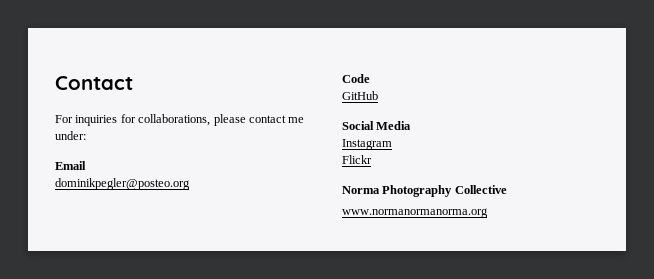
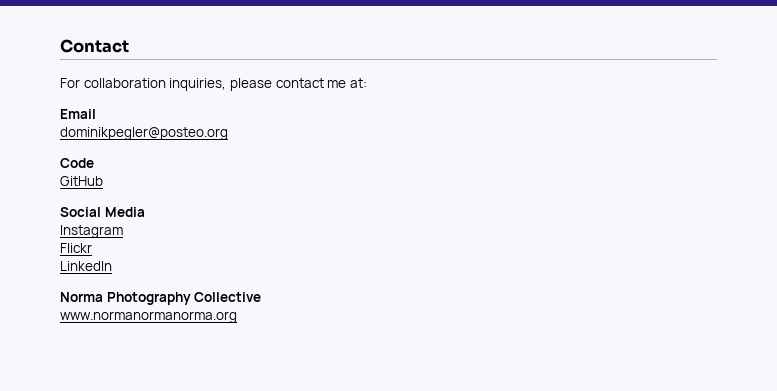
[75,114,211,126] inquiries for collaborations, -> [83,78,227,91] collaboration inquiries,
[55,131,86,140] under: -> [349,78,367,88] at:
(372, 159) none -> [60,261,112,271] // LinkedIn

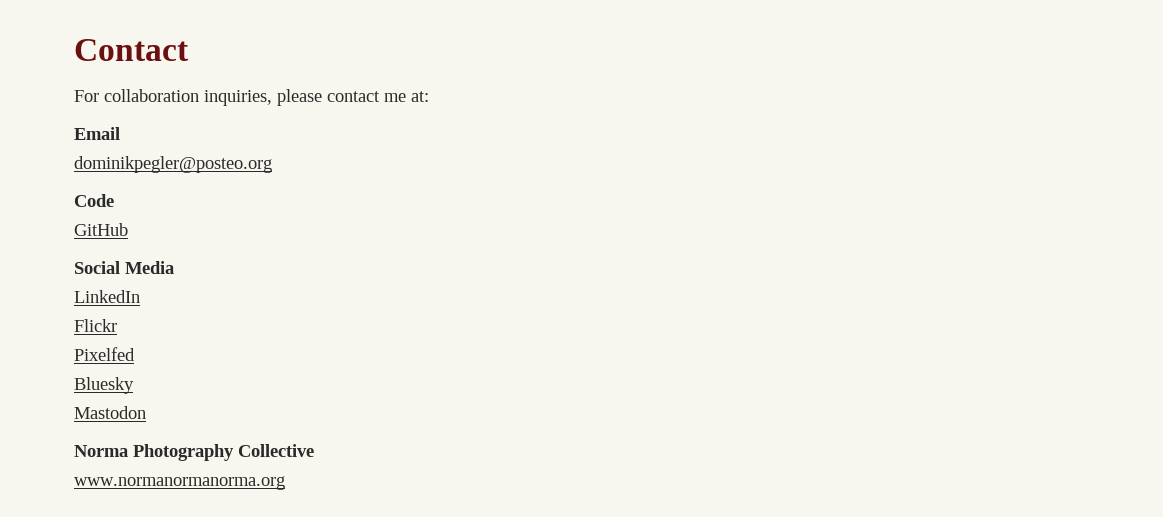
[60,225,123,238] Instagram -> [74,290,140,303] LinkedIn
[60,261,112,271] LinkedIn -> [74,347,135,361] [74,377,134,394] [74,406,146,419] Pixelfed // Bluesky // Mastodon

